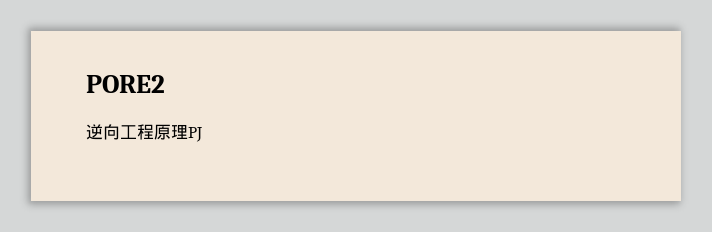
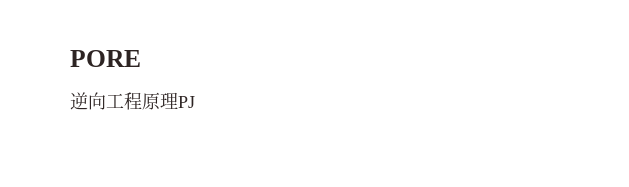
[86,75,165,93] PORE2 -> [70,50,141,67] PORE

